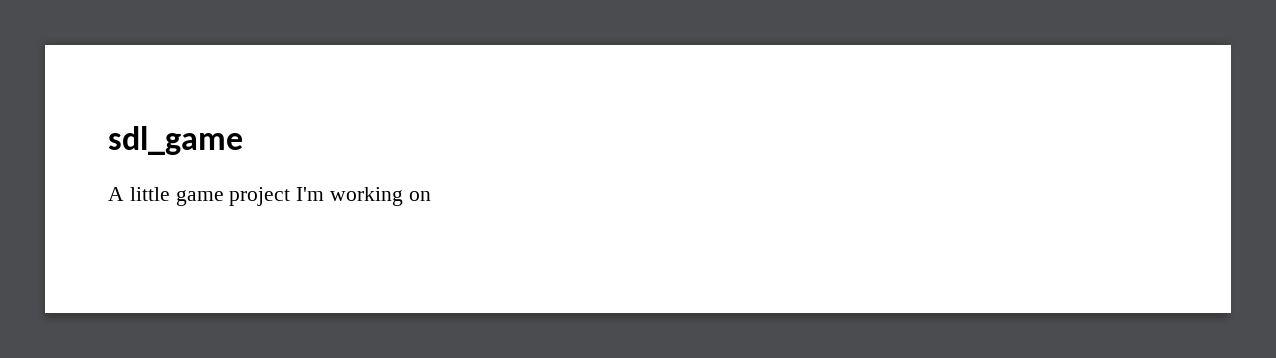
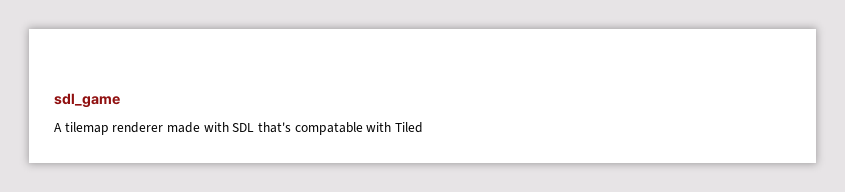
[129,187,431,206] little game project I'm working on -> [64,122,423,135] tilemap renderer made with SDL that's compatable with Tiled

